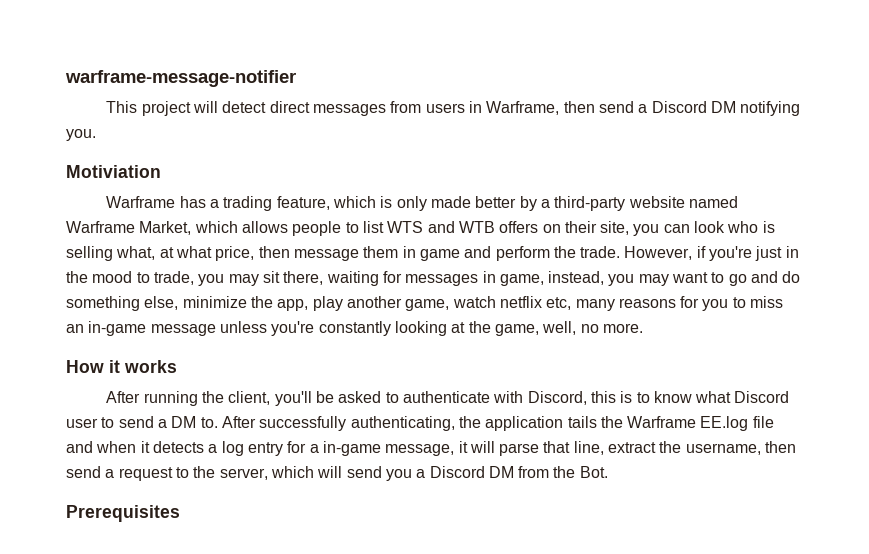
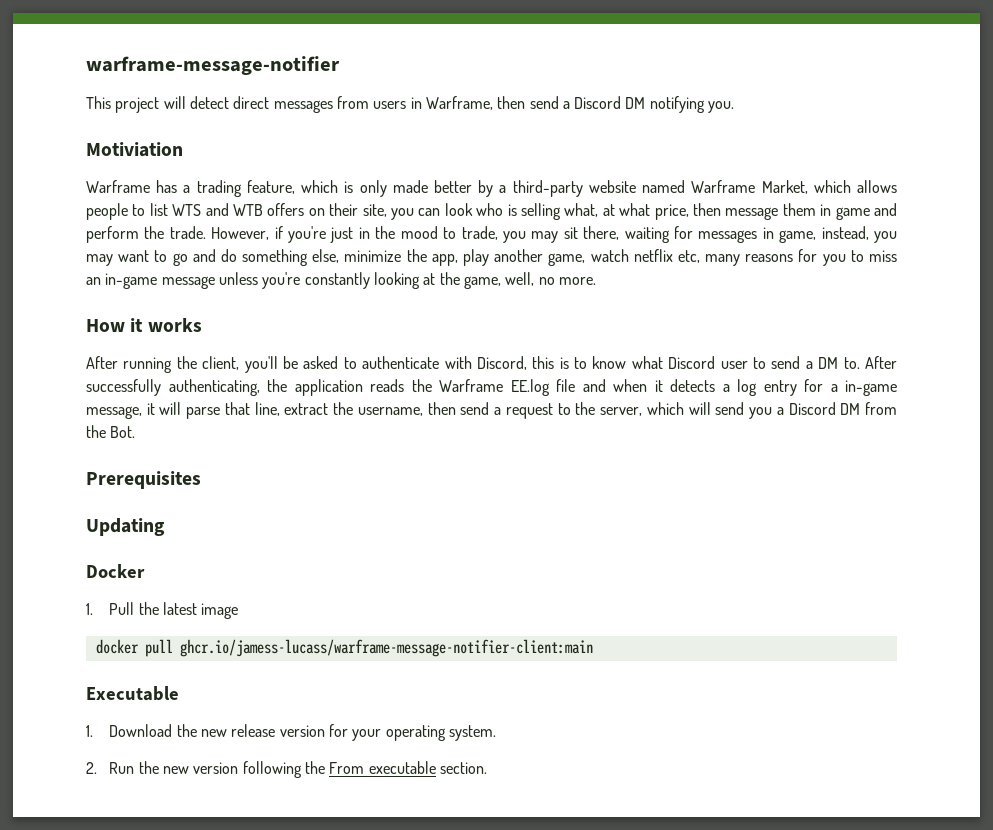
[567,416,597,428] tails -> [370,379,404,392] reads
(180, 513) none -> [86,518,165,536] [86,564,145,578] [86,602,239,619] [95,639,593,657] [86,686,179,701] [86,724,496,741] [86,761,487,778] // Updating // Docker // 1. Pull the latest image // docker pull ghcr.io/jamess-lucass/warframe-message-notifier-client:main // Executable // 1. Download the new release version for your operating system. // 2. Run the new version following the From executable section.

